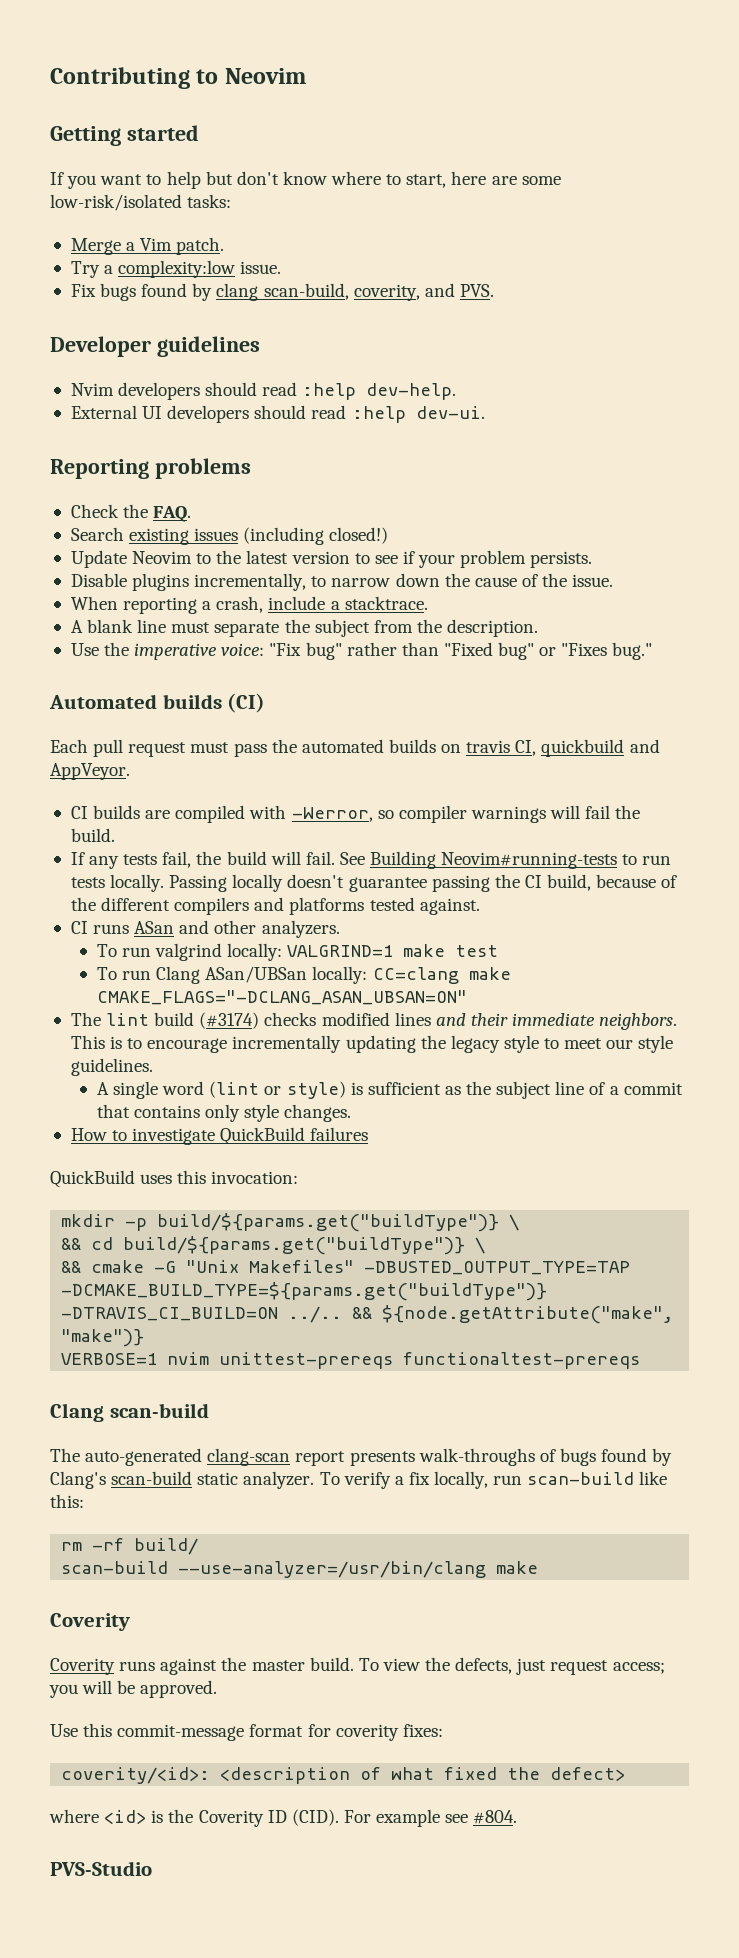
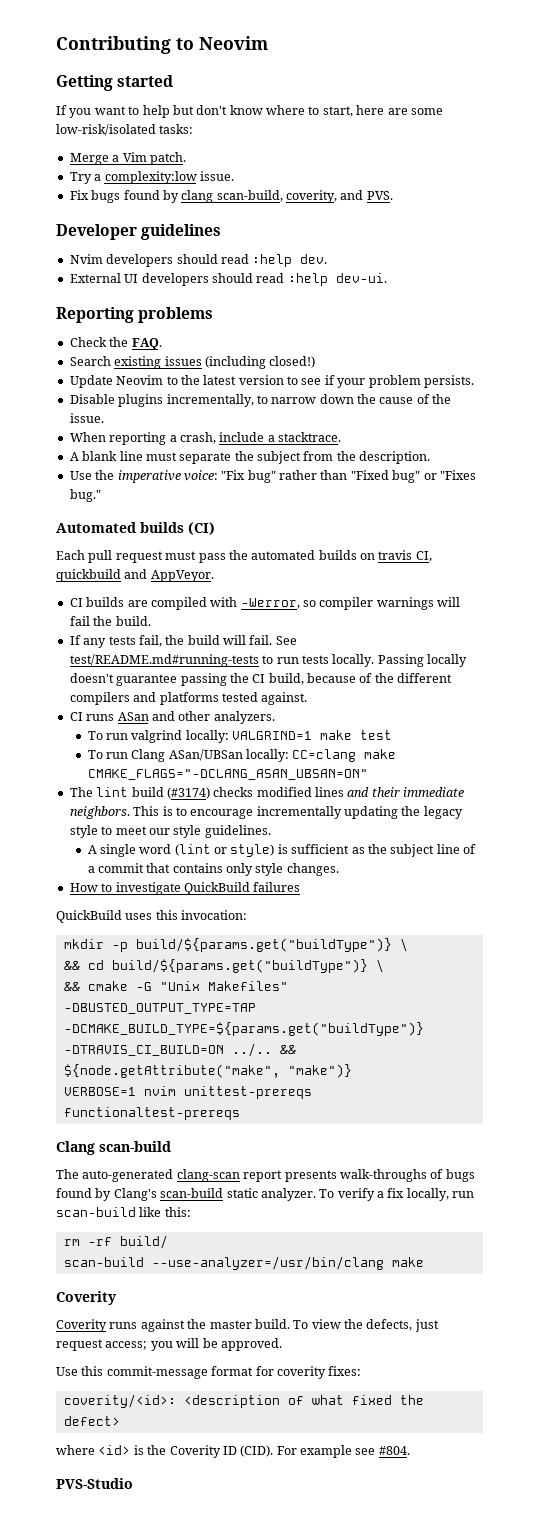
[366,383,457,400] dev-help. -> [300,254,328,264] dev.
[370,851,618,869] Building Neovim#running-tests -> [69,654,259,667] test/README.md#running-tests

